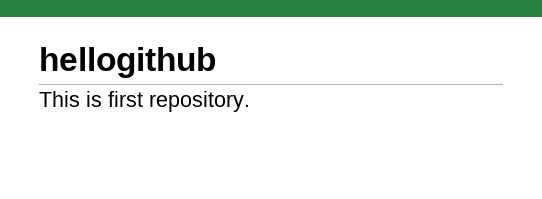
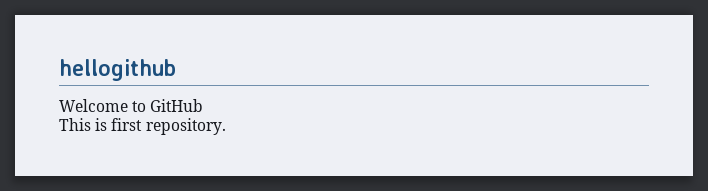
(216, 62) none -> [59,99,204,112] // Welcome to GitHub

